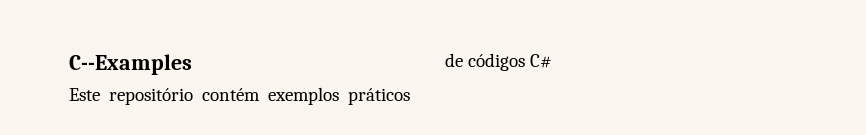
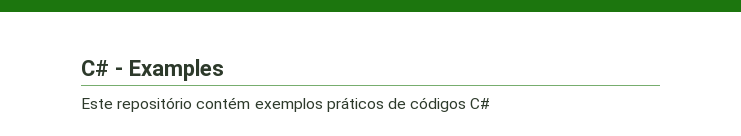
[69,54,192,75] C--Examples -> [81,59,224,81] C# - Examples

